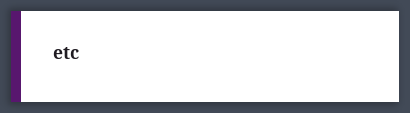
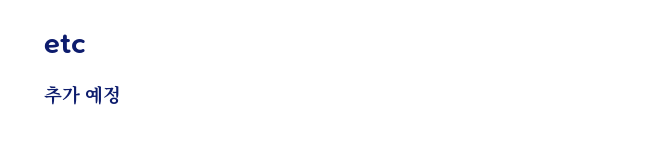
(79, 53) none -> [44,85,121,105] // 추가 예정

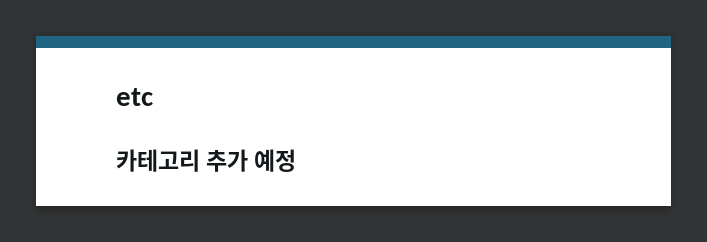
(86, 44) none -> [116,149,200,172] 카테고리

